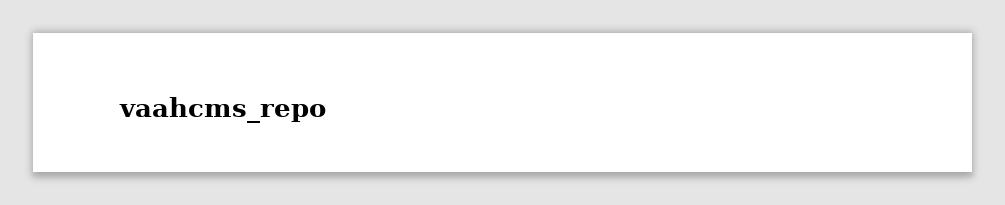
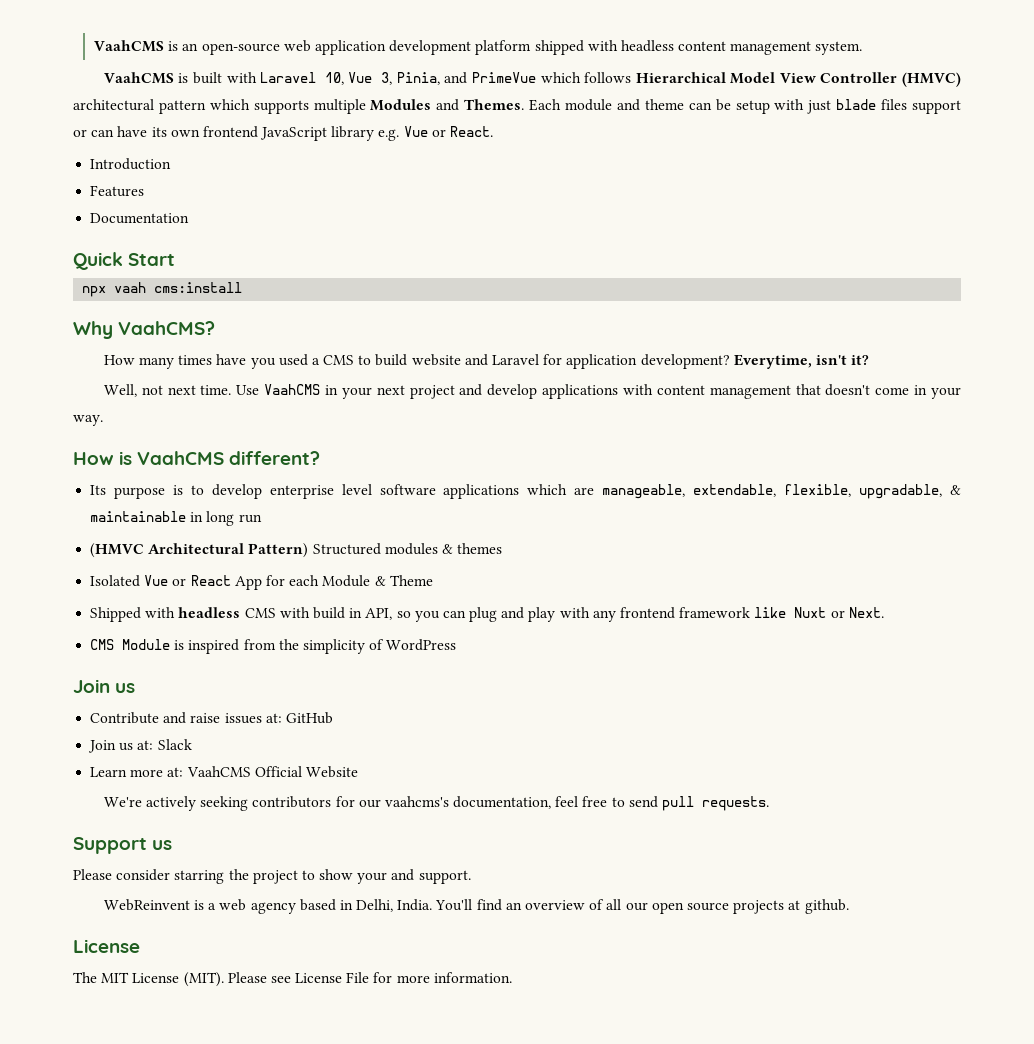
[119,97,326,123] vaahcms_repo -> [94,40,863,55] [103,72,962,87] [73,99,961,114] [73,126,494,141] [90,158,172,170] [90,185,145,197] [90,213,190,224] [73,252,176,270] [82,282,243,297] [73,321,216,339] [103,354,870,369] [103,384,961,399] [73,415,103,426] [73,451,321,465] [90,484,961,499] [90,511,262,526] [90,543,503,558] [90,575,433,590] [90,607,884,622] [90,639,457,654] [73,679,136,693] [90,712,333,724] [88,739,192,753] [90,766,358,778] [103,796,770,811] [73,837,173,854] [73,869,471,884] [103,899,849,914] [73,939,140,953] [73,972,512,987] VaahCMS is an open-source web application development platform shipped with headless content management system. // VaahCMS is built with Laravel 10, Vue 3, Pinia, and PrimeVue which follows Hierarchical Model View Controller (HMVC) architectural pattern which supports multiple Modules and Themes. Each module and theme can be setup with just blade files support or can have its own frontend JavaScript library e.g. Vue or React. // Introduction // Features // Documentation // Quick Start // npx vaah cms:install // Why VaahCMS? // How many times have you used a CMS to build website and Laravel for application development? Everytime, isn't it? // Well, not next time. Use VaahCMS in your next project and develop applications with content management that doesn't come in your way. // How is VaahCMS different? // Its purpose is to develop enterprise level software applications which are manageable, extendable, flexible, upgradable, & maintainable in long run // (HMVC Architectural Pattern) Structured modules & themes // Isolated Vue or React App for each Module & Theme // Shipped with headless CMS with build in API, so you can plug and play with any frontend framework like Nuxt or Next. // CMS Module is inspired from the simplicity of WordPress // Join us // Contribute and raise issues at: GitHub // Join us at: Slack // Learn more at: VaahCMS Official Website // We're actively seeking contributors for our vaahcms's documentation, feel free to send pull requests. // Support us // Please consider starring the project to show your and support. // WebReinvent is a web agency based in Delhi, India. You'll find an overview of all our open source projects at github. // License // The MIT License (MIT). Please see License File for more information.

